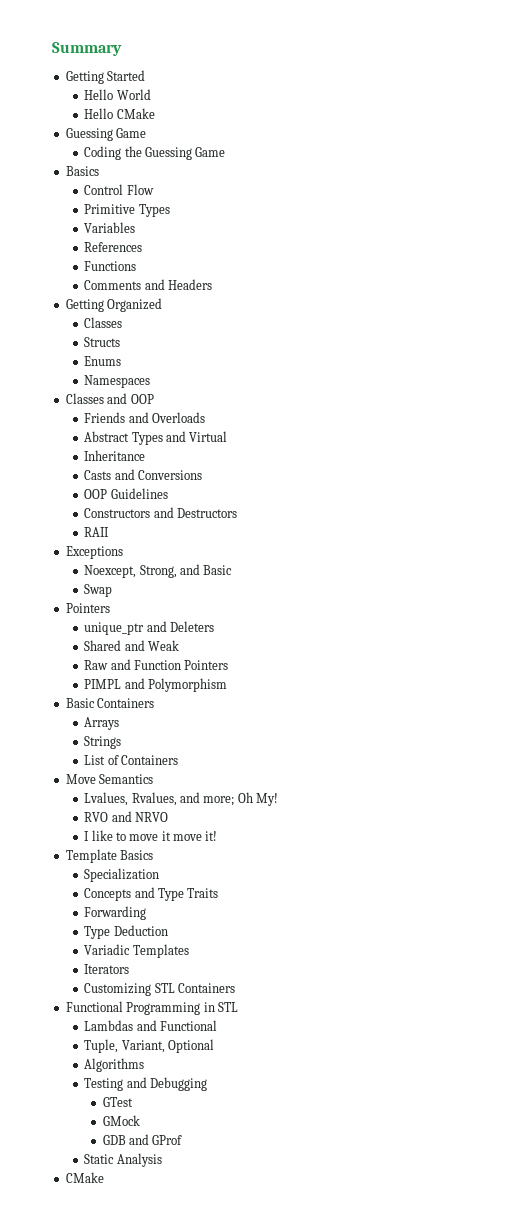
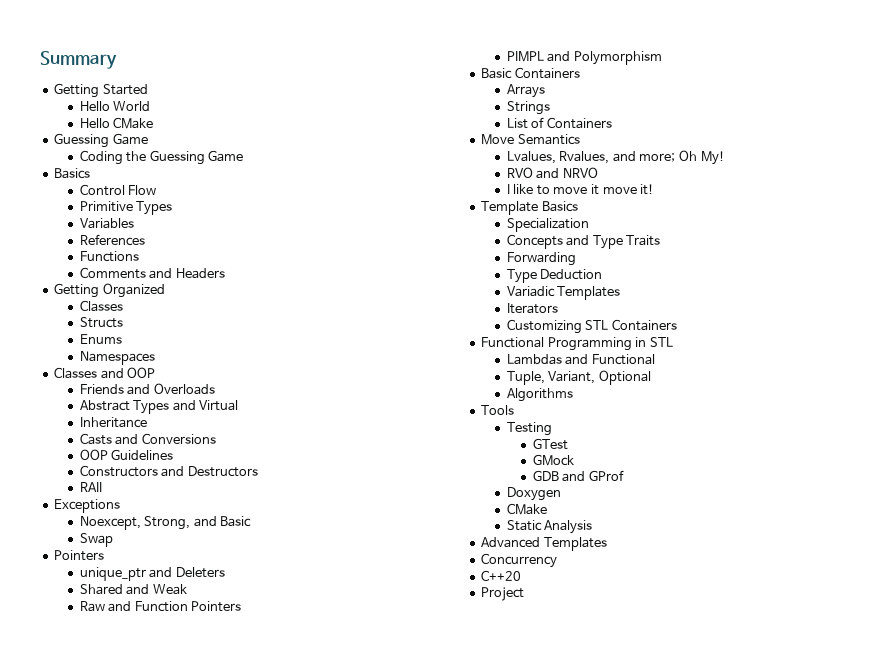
(145, 1065) none -> [481,405,515,415] // Tools
[126,1077,207,1091] and Debugging -> (552, 429) none
(183, 1140) none -> [506,487,561,501] [506,503,547,515] // Doxygen // CMake
[65,1172,104,1183] CMake -> [481,537,607,551] [481,553,558,568] [481,570,522,581] [481,587,525,601] Advanced Templates // Concurrency // C++20 // Project

